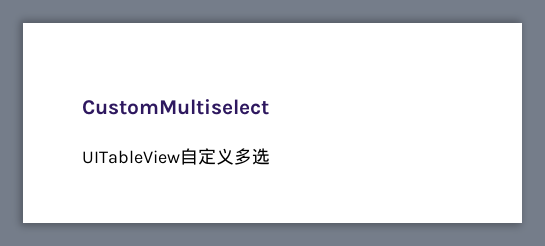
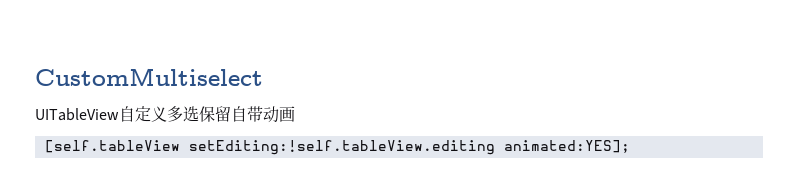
(270, 156) none -> [199,106,295,123] [44,140,630,155] 保留自带动画 // [self.tableView setEditing:!self.tableView.editing animated:YES];

